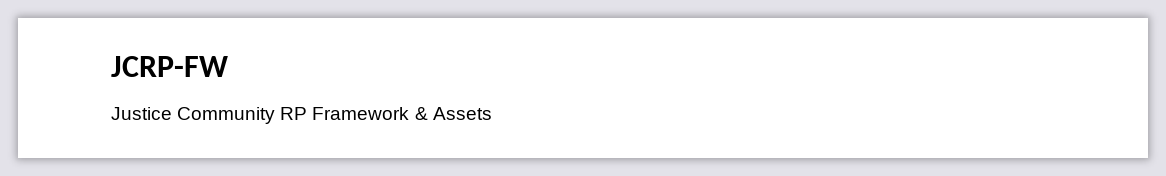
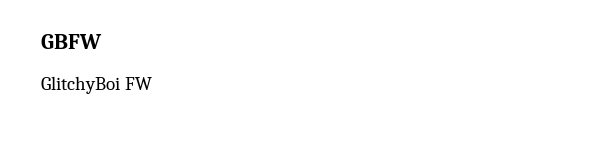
[111,56,228,77] [111,107,492,124] JCRP-FW // Justice Community RP Framework & Assets -> [41,34,102,49] [41,76,153,94] GBFW // GlitchyBoi FW

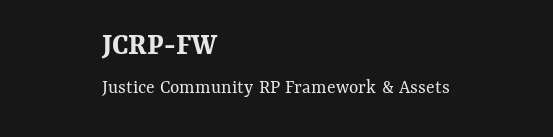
[41,34,102,49] [41,76,153,94] GBFW // GlitchyBoi FW -> [101,35,218,59] [102,79,450,97] JCRP-FW // Justice Community RP Framework & Assets

